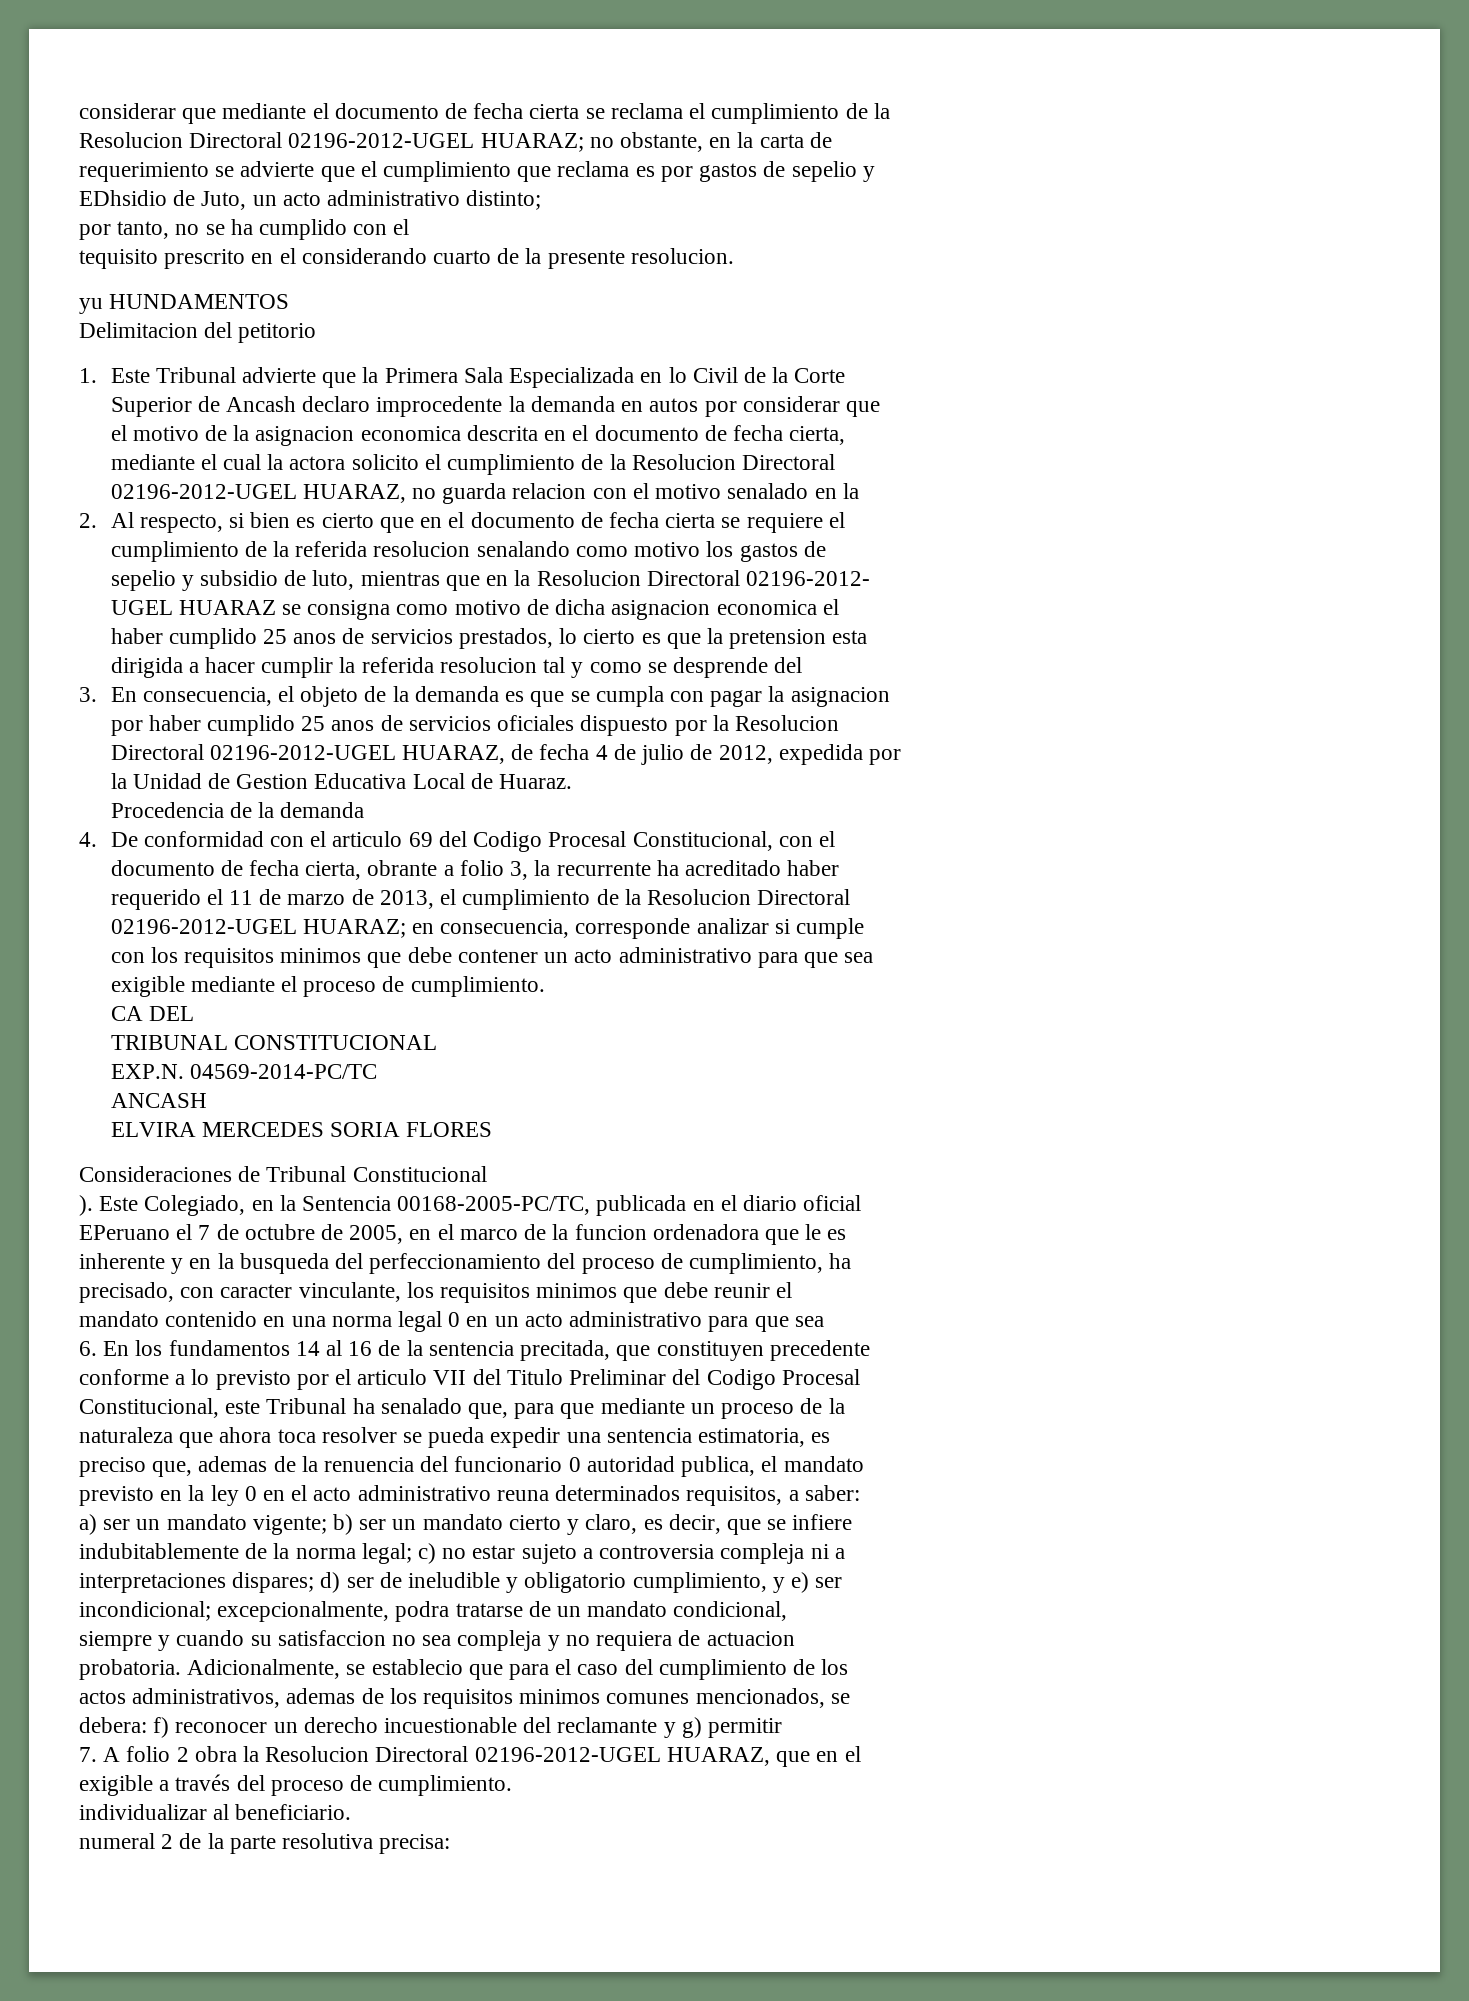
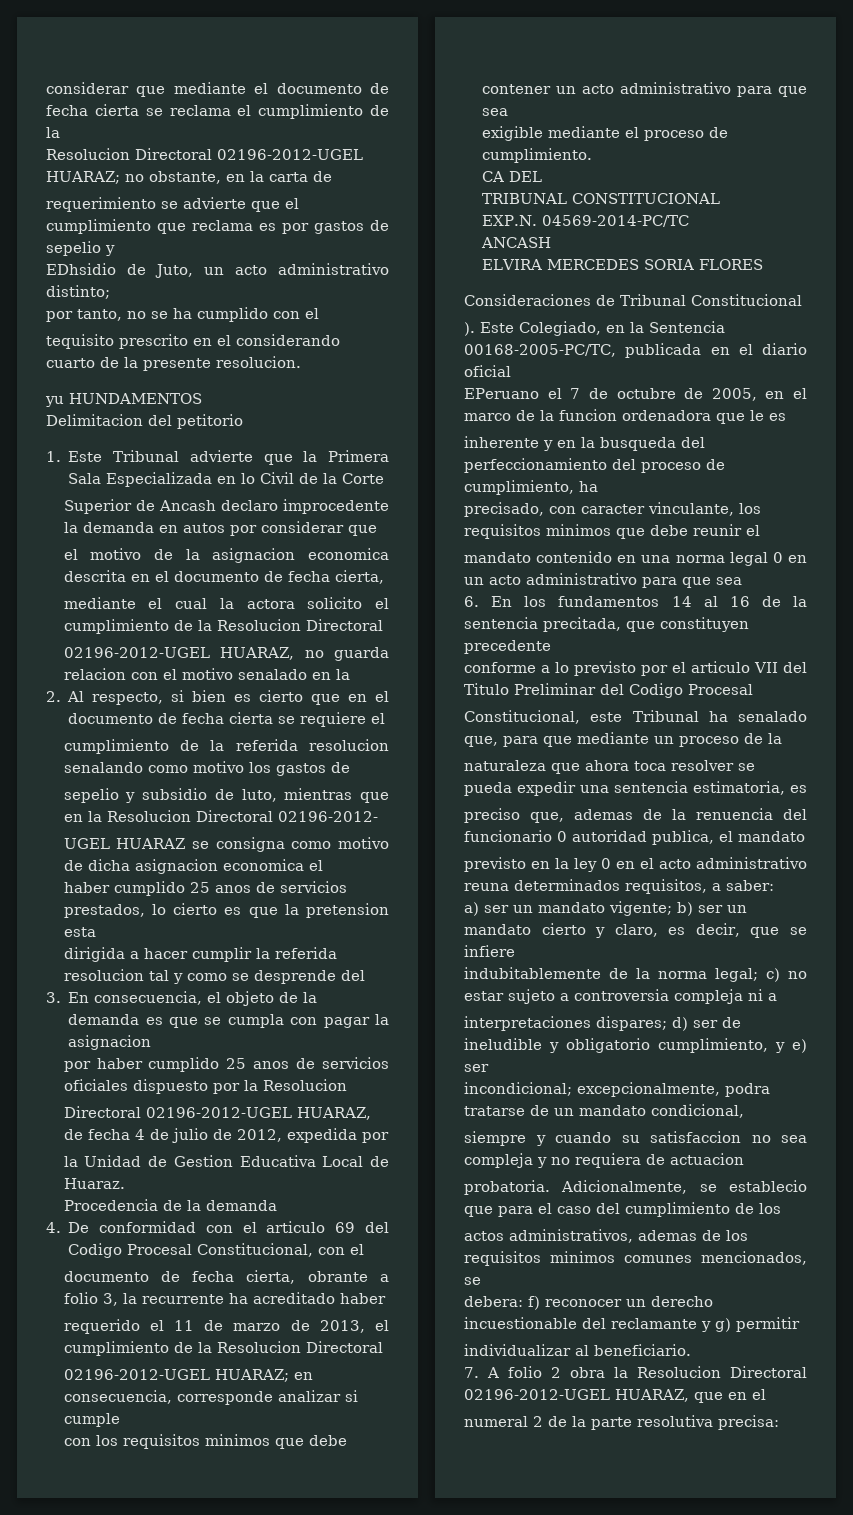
(783, 1728) none -> [464,1344,691,1356] // individualizar al beneficiario.
[79,1774,513,1796] [79,1804,352,1820] // exigible a través del proceso de cumplimiento. // individualizar al beneficiario. -> (766, 1394) none

